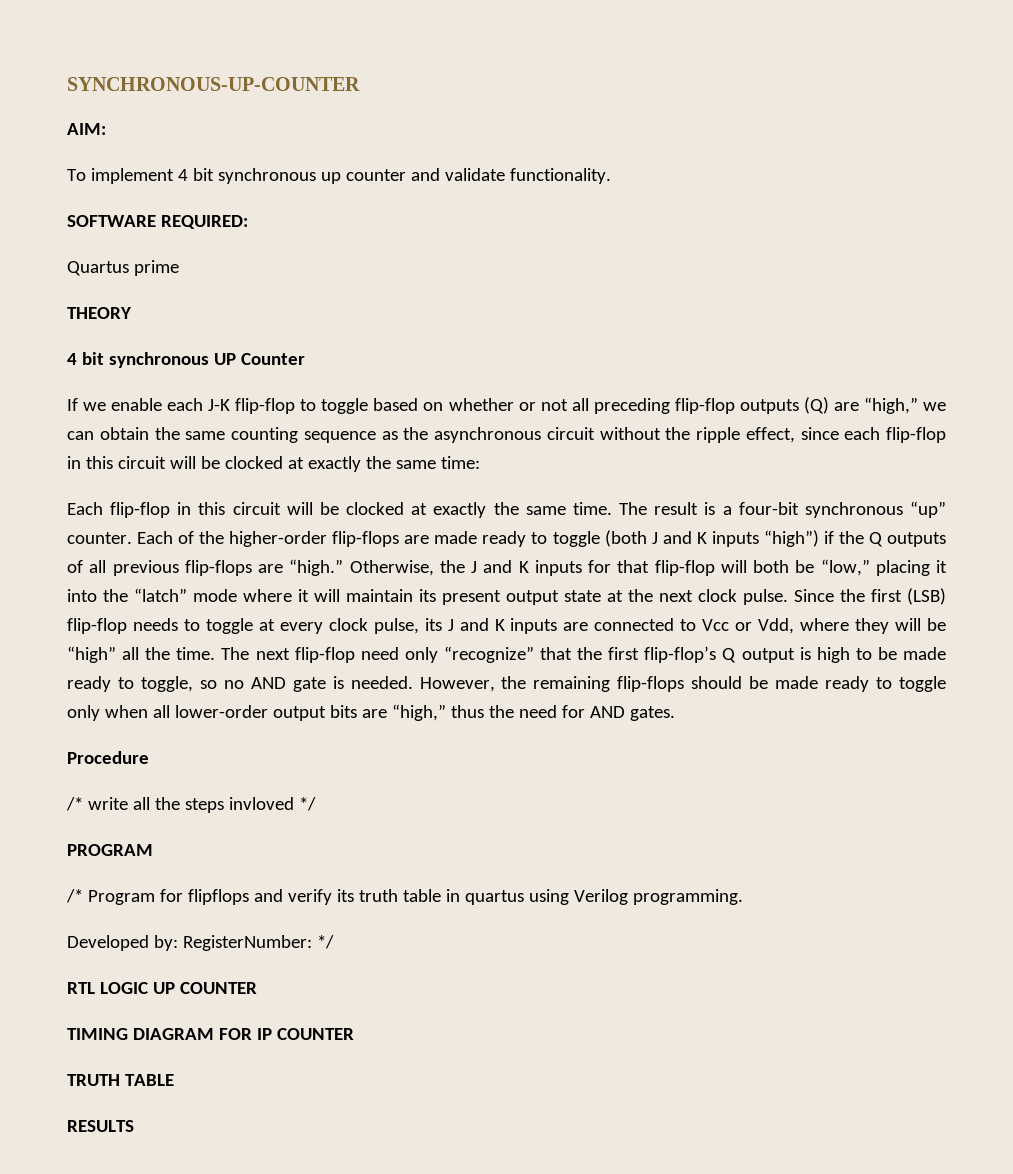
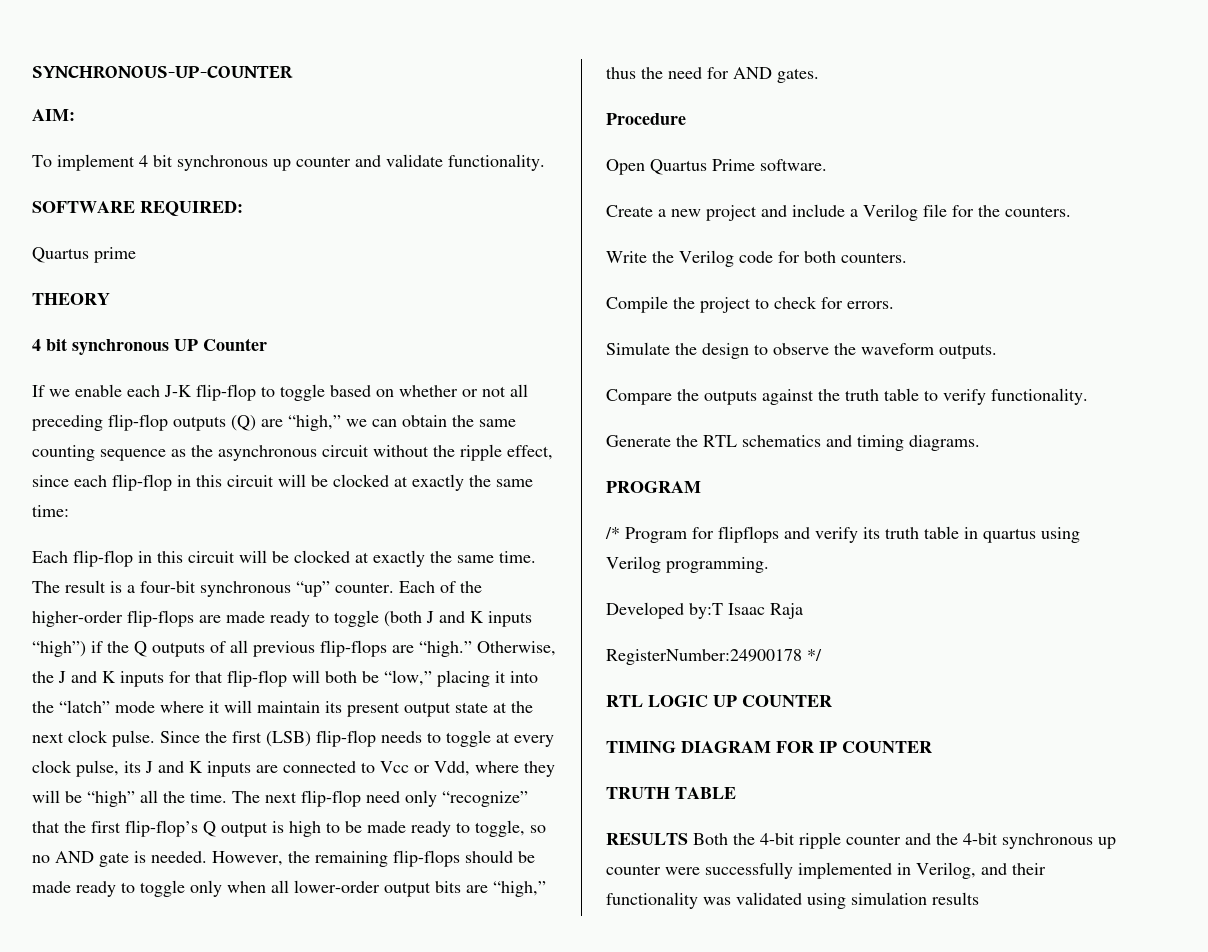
[66,797,316,813] /* write all the steps invloved */ -> [606,159,827,175] [606,204,1071,221] [606,250,907,267] [606,296,894,313] [606,342,997,359] [606,388,1088,405] [606,435,980,451] Open Quartus Prime software. // Create a new project and include a Verilog file for the counters. // Write the Verilog code for both counters. // Compile the project to check for errors. // Simulate the design to observe the waveform outputs. // Compare the outputs against the truth table to verify functionality. // Generate the RTL schematics and timing diagrams.
[153,935,312,951] by: RegisterNumber: -> [689,603,803,619] [606,649,802,665] by:T Isaac Raja // RegisterNumber:24900178
(134, 1126) none -> [693,832,1116,849] [606,862,1046,879] [606,892,979,909] Both the 4-bit ripple counter and the 4-bit synchronous up counter were successfully implemented in Verilog, and their functionality was validated using simulation results

